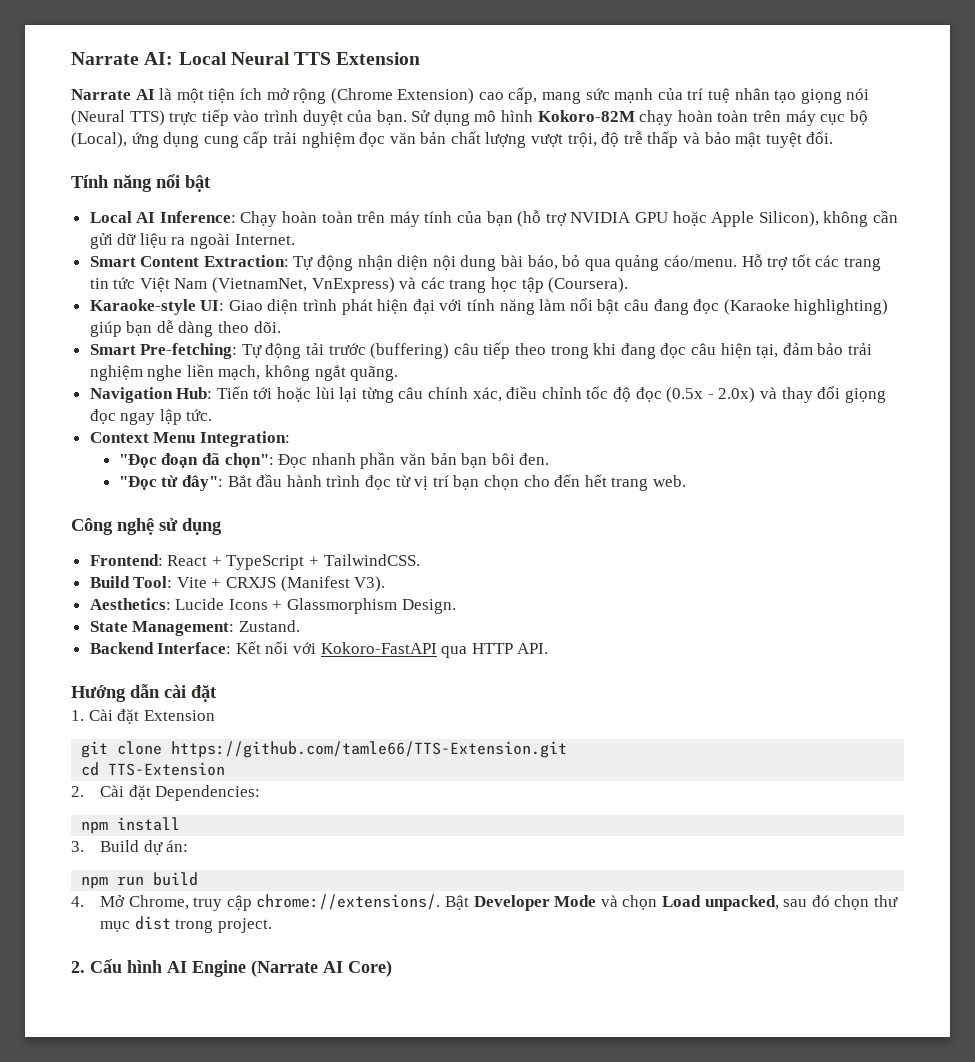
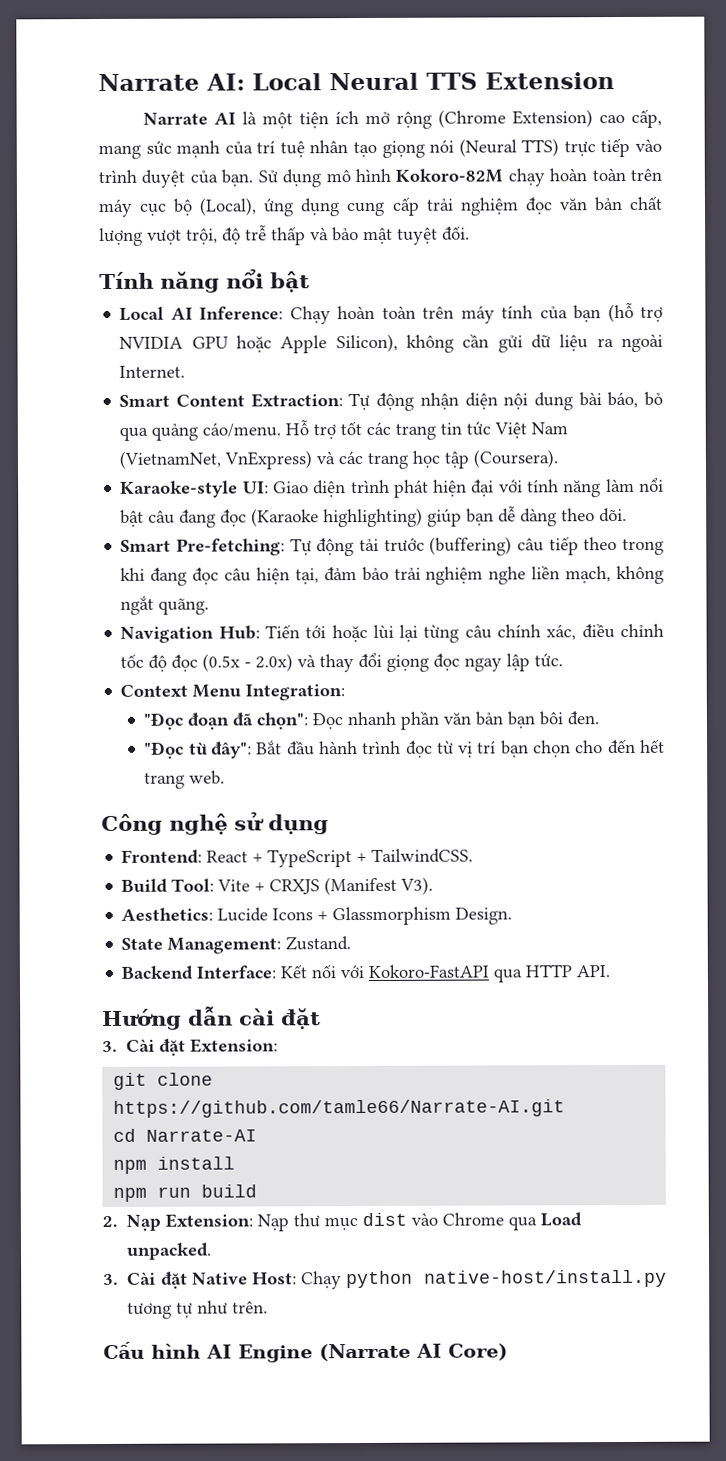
[71,709,215,724] 1. Cài đặt Extension -> [102,1038,279,1056] 3. Cài đặt Extension:
[171,741,568,758] https://github.com/tamle66/TTS-Extension.git -> [113,1099,566,1118] https://github.com/tamle66/Narrate-AI.git
[108,762,226,776] [71,785,261,801] [81,817,181,834] [71,840,189,855] [81,872,199,889] [71,894,898,911] [100,916,272,933] [71,961,85,973] TTS-Extension // 2. Cài đặt Dependencies: // npm install // 3. Build dự án: // npm run build // 4. Mở Chrome, truy cập chrome://extensions/. Bật Developer Mode và chọn Load unpacked, sau đó chọn thư mục dist trong project. // 2. -> [146,1129,258,1142] [113,1156,236,1174] [113,1184,258,1202] [102,1212,583,1232] [126,1242,213,1260] [103,1269,667,1290] [127,1300,269,1319] Narrate-AI // npm install // npm run build // 2. Nạp Extension: Nạp thư mục dist vào Chrome qua Load unpacked. // 3. Cài đặt Native Host: Chạy python native-host/install.py tương tự như trên. //

